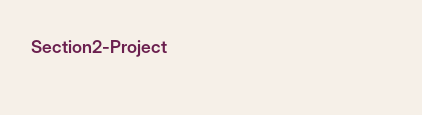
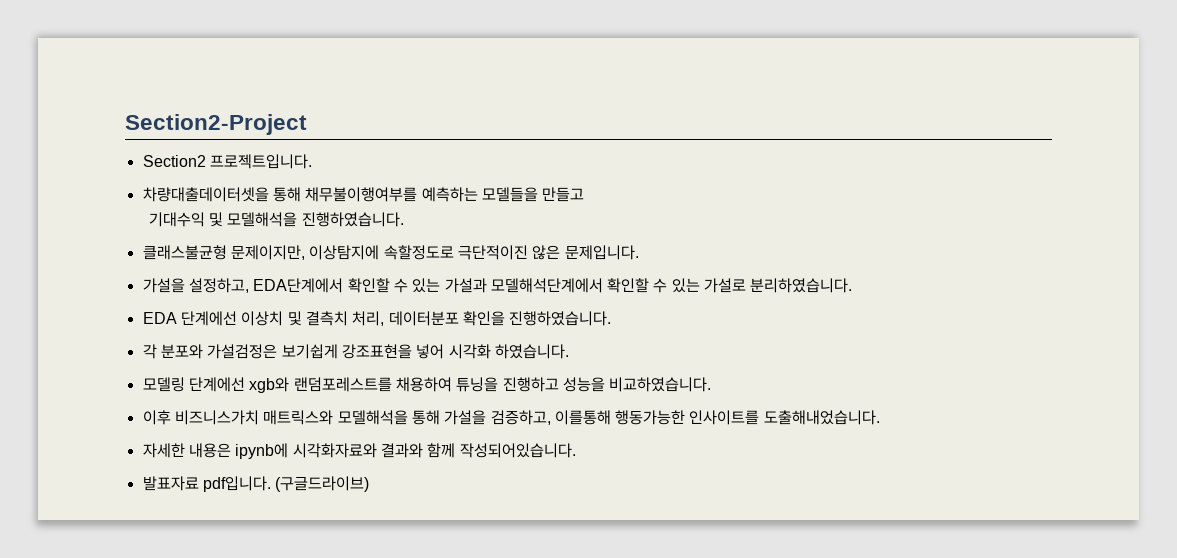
(167, 48) none -> [142,154,312,169] [142,187,585,202] [148,212,404,227] [142,245,639,260] [142,278,853,293] [142,311,612,326] [142,344,569,359] [142,377,712,393] [142,410,880,425] [142,443,576,459] [142,476,370,492] // Section2 프로젝트입니다. // 차량대출데이터셋을 통해 채무불이행여부를 예측하는 모델들을 만들고 // 기대수익 및 모델해석을 진행하였습니다. // 클래스불균형 문제이지만, 이상탐지에 속할정도로 극단적이진 않은 문제입니다. // 가설을 설정하고, EDA단계에서 확인할 수 있는 가설과 모델해석단계에서 확인할 수 있는 가설로 분리하였습니다. // EDA 단계에선 이상치 및 결측치 처리, 데이터분포 확인을 진행하였습니다. // 각 분포와 가설검정은 보기쉽게 강조표현을 넣어 시각화 하였습니다. // 모델링 단계에선 xgb와 랜덤포레스트를 채용하여 튜닝을 진행하고 성능을 비교하였습니다. // 이후 비즈니스가치 매트릭스와 모델해석을 통해 가설을 검증하고, 이를통해 행동가능한 인사이트를 도출해내었습니다. // 자세한 내용은 ipynb에 시각화자료와 결과와 함께 작성되어있습니다. // 발표자료 pdf입니다. (구글드라이브)

